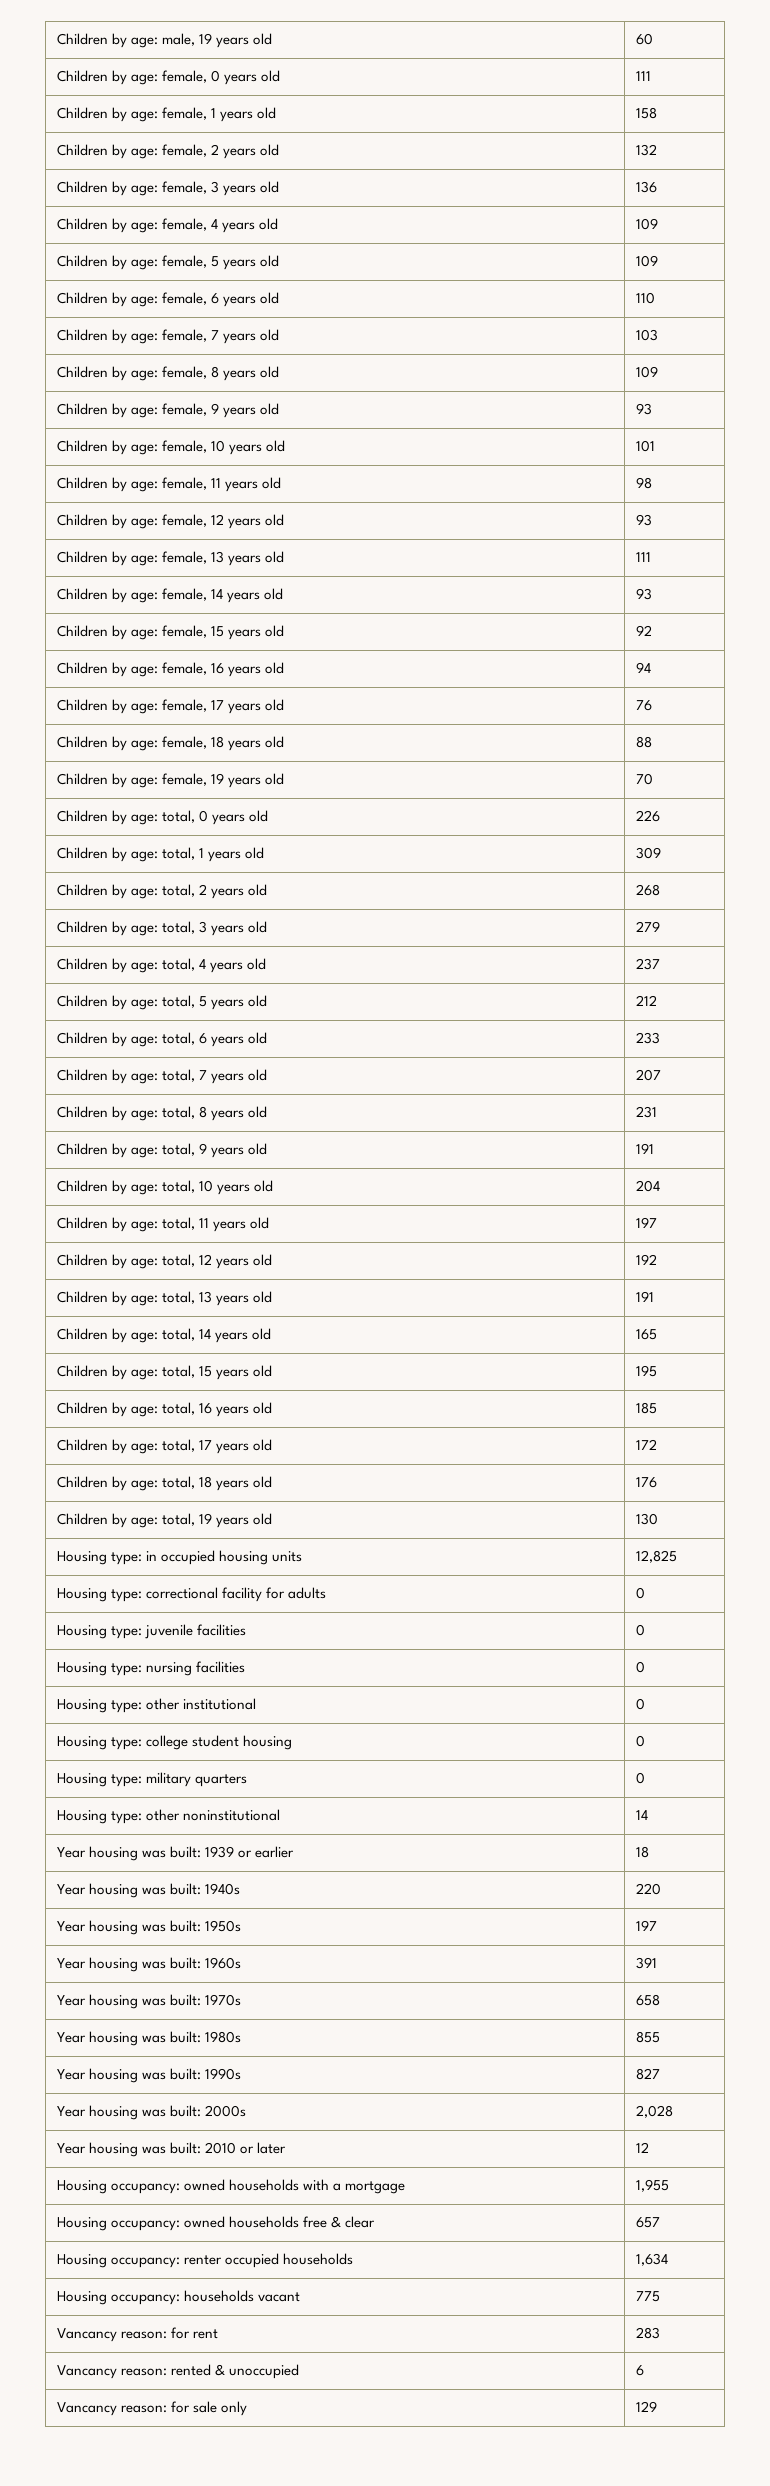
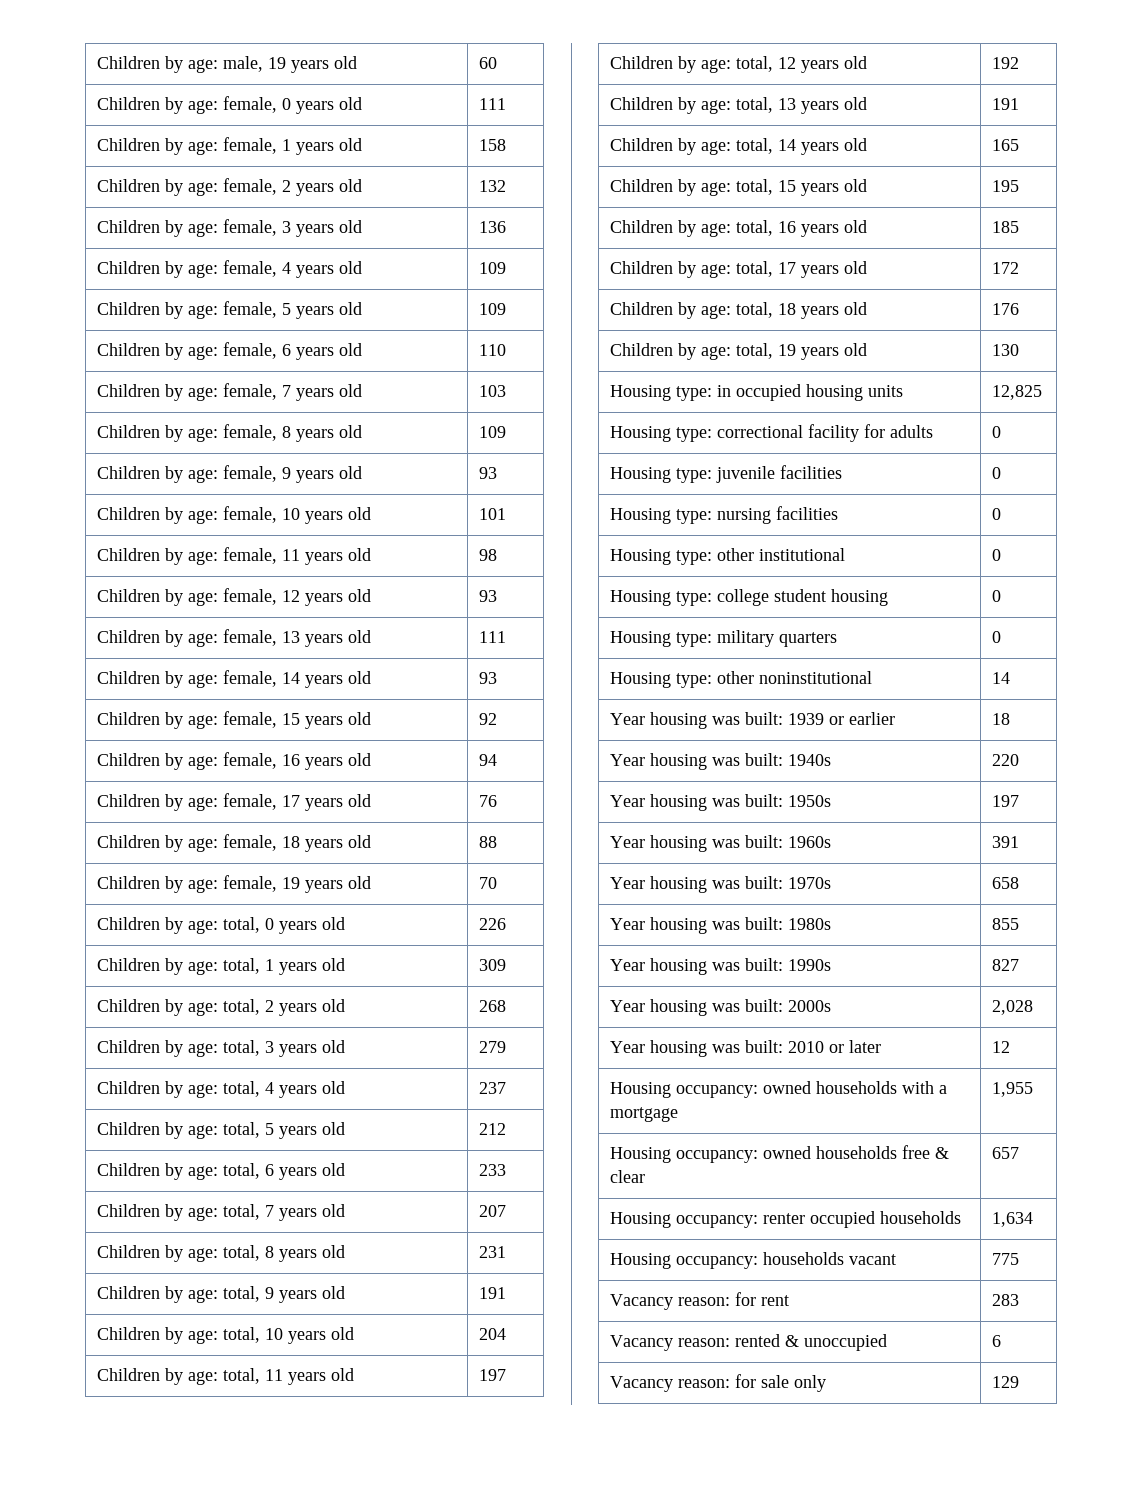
[56,2328,117,2342] Vancancy -> [610,1294,674,1310] Vacancy
[56,2365,117,2379] Vancancy -> [610,1335,674,1351] Vacancy
[56,2402,117,2416] Vancancy -> [610,1376,674,1392] Vacancy

